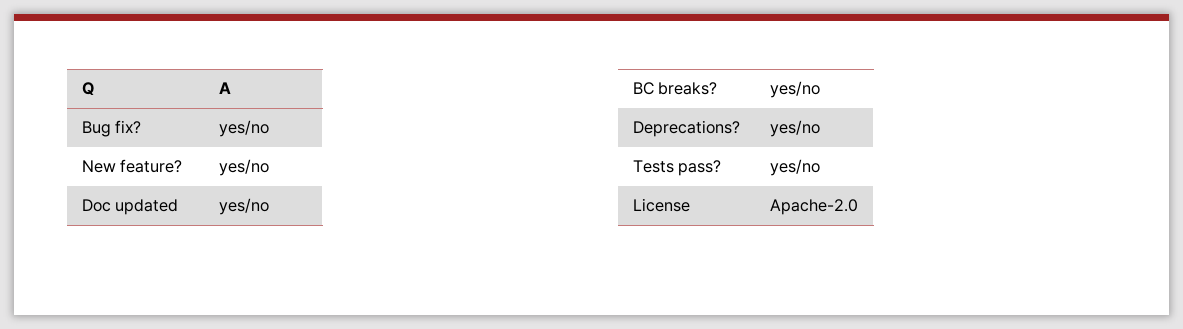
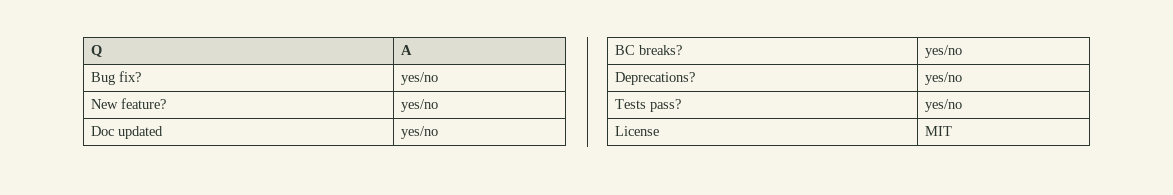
[769,199,858,215] Apache-2.0 -> [924,126,952,136] MIT

